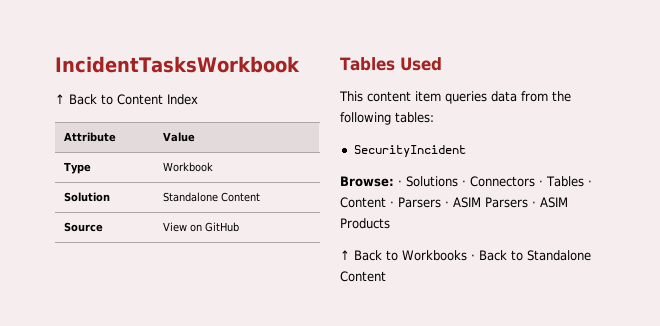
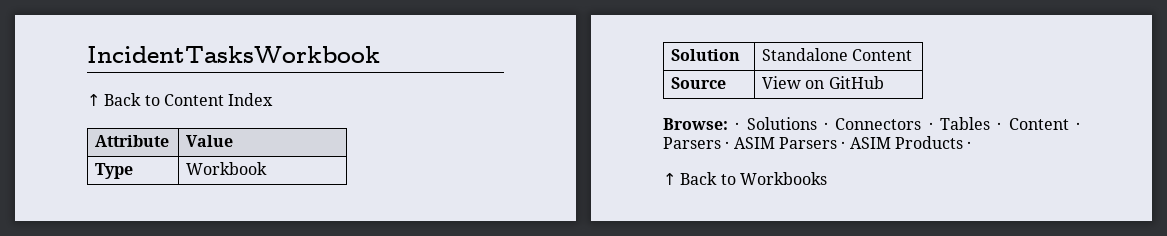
[340,57,442,71] [339,91,571,104] [340,112,434,125] [353,145,466,157] // Tables Used // This content item queries data from the following tables: // SecurityIncident -> (884, 82) none
(390, 223) none -> [967,141,972,149] ·
[471,250,591,261] [340,271,386,282] · Back to Standalone Content -> (827, 178) none

